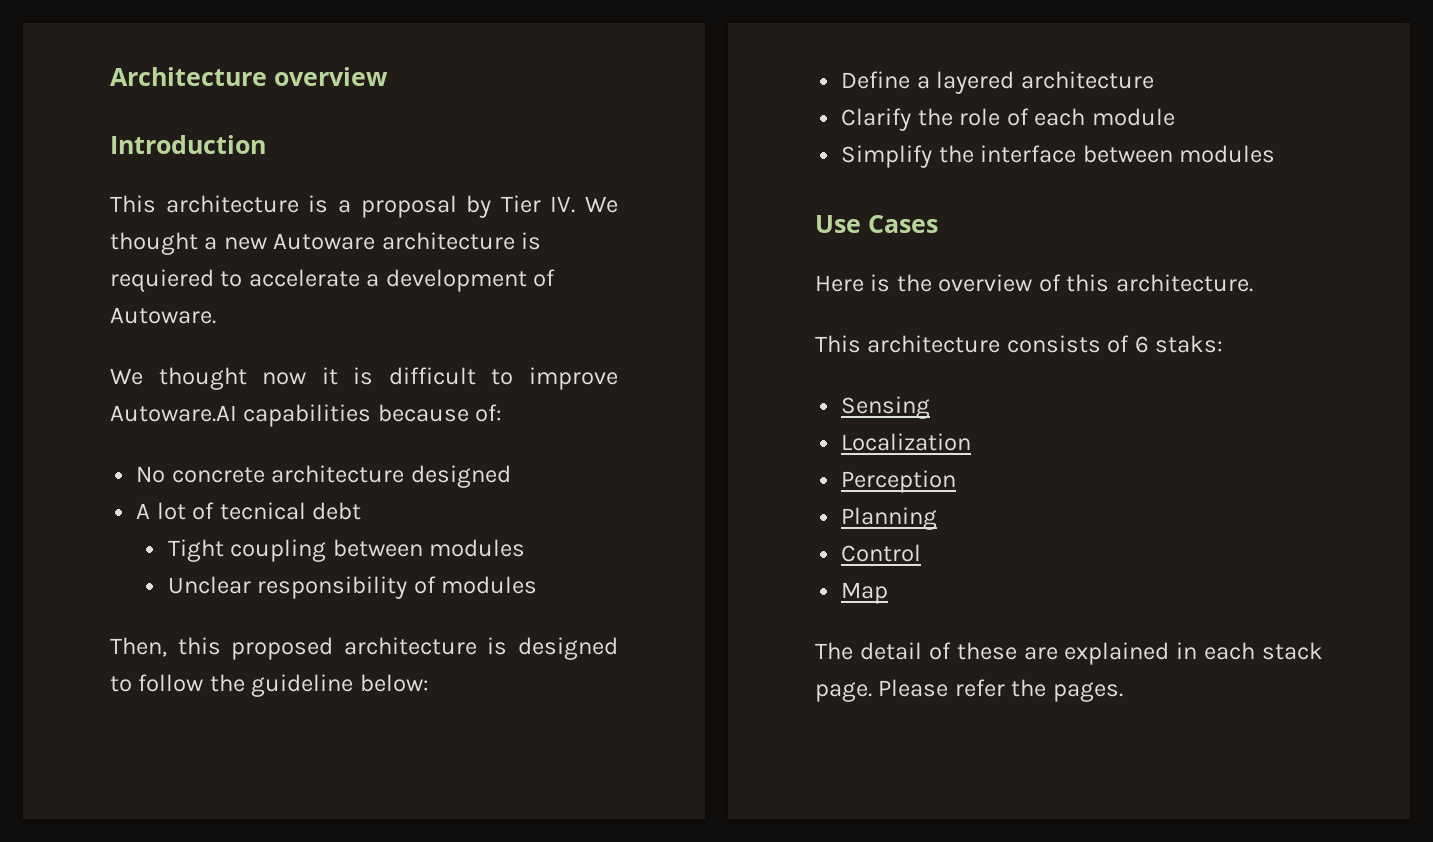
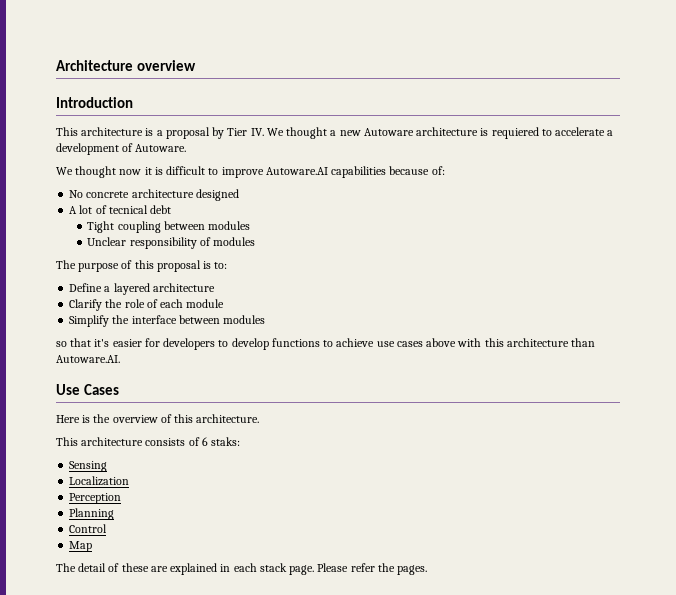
[110,637,618,660] [110,674,429,697] Then, this proposed architecture is designed to follow the guideline below: -> [56,260,228,272] The purpose of this proposal is to:
(1276, 154) none -> [56,338,596,350] [56,355,120,363] // so that it's easier for developers to develop functions to achieve use cases above with this architecture than Autoware.AI.

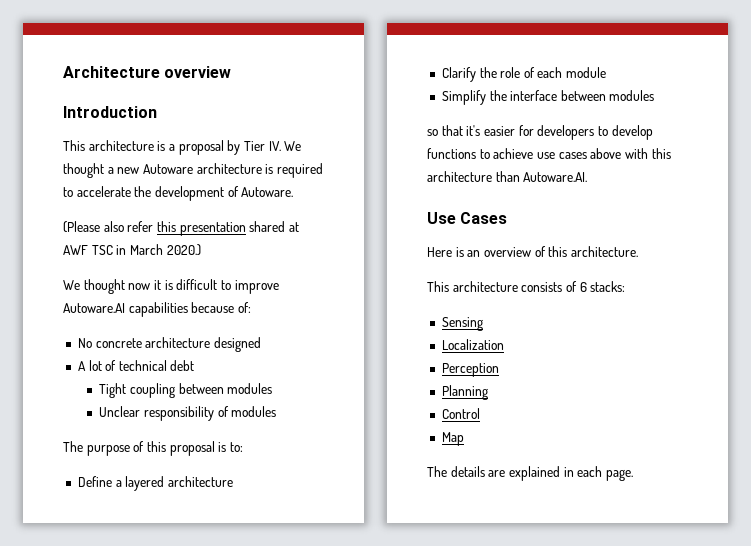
[491,127,539,139] requiered -> [276,163,323,178] required
[607,130,614,136] a -> [134,186,152,197] the
(187, 148) none -> [63,221,299,236] [63,244,201,256] // (Please also refer this presentation shared at AWF TSC in March 2020.)
[108,205,148,214] tecnical -> [118,360,167,371] technical
[93,414,111,423] the -> [467,250,481,257] an
[211,437,241,446] staks: -> [590,281,626,292] stacks:
[78,563,149,572] detail of these -> [450,466,485,477] details
[259,563,428,575] stack page. Please refer the pages. -> [605,469,633,481] page.

